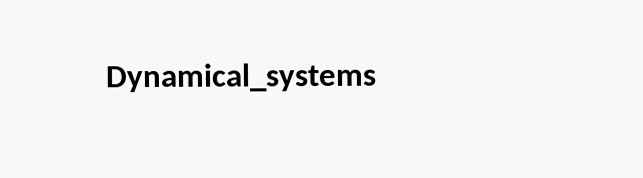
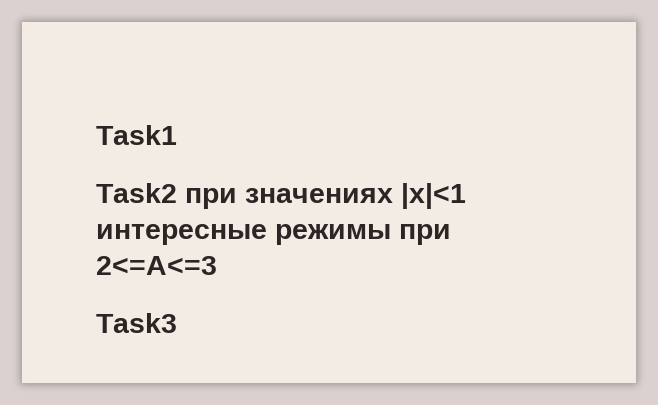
[105,62,377,93] Dynamical_systems -> [96,125,177,145] [96,183,466,209] [96,224,451,245] [96,256,217,275] [96,313,177,333] Task1 // Task2 при значениях |x|<1 интересные режимы при 2<=A<=3 // Task3

